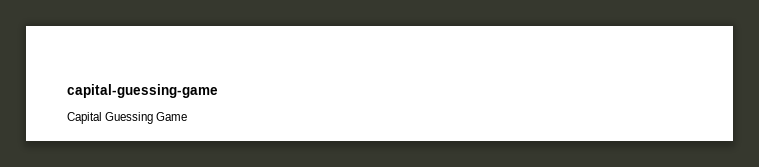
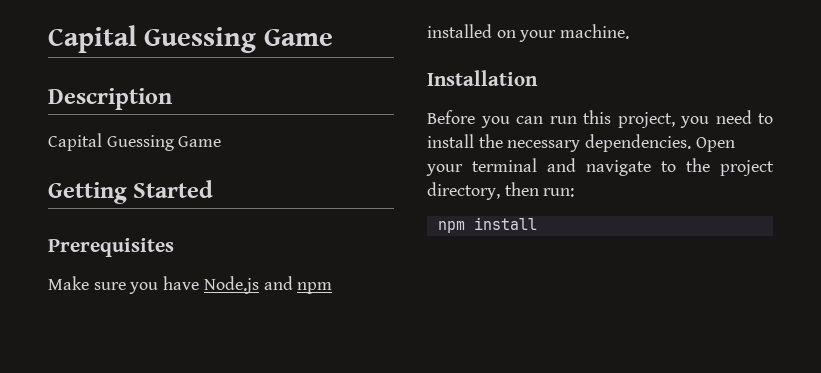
[67,84,218,98] [67,112,188,124] capital-guessing-game // Capital Guessing Game -> [48,25,333,53] [48,88,172,110] [48,133,222,151] [48,180,214,204] [48,238,174,257] [48,276,333,294] [427,24,630,42] [427,70,538,86] [427,110,773,128] [427,134,735,152] [426,158,774,176] [427,182,575,200] [437,217,537,233] Capital Guessing Game // Description // Capital Guessing Game // Getting Started // Prerequisites // Make sure you have Node.js and npm installed on your machine. // Installation // Before you can run this project, you need to install the necessary dependencies. Open your terminal and navigate to the project directory, then run: // npm install

